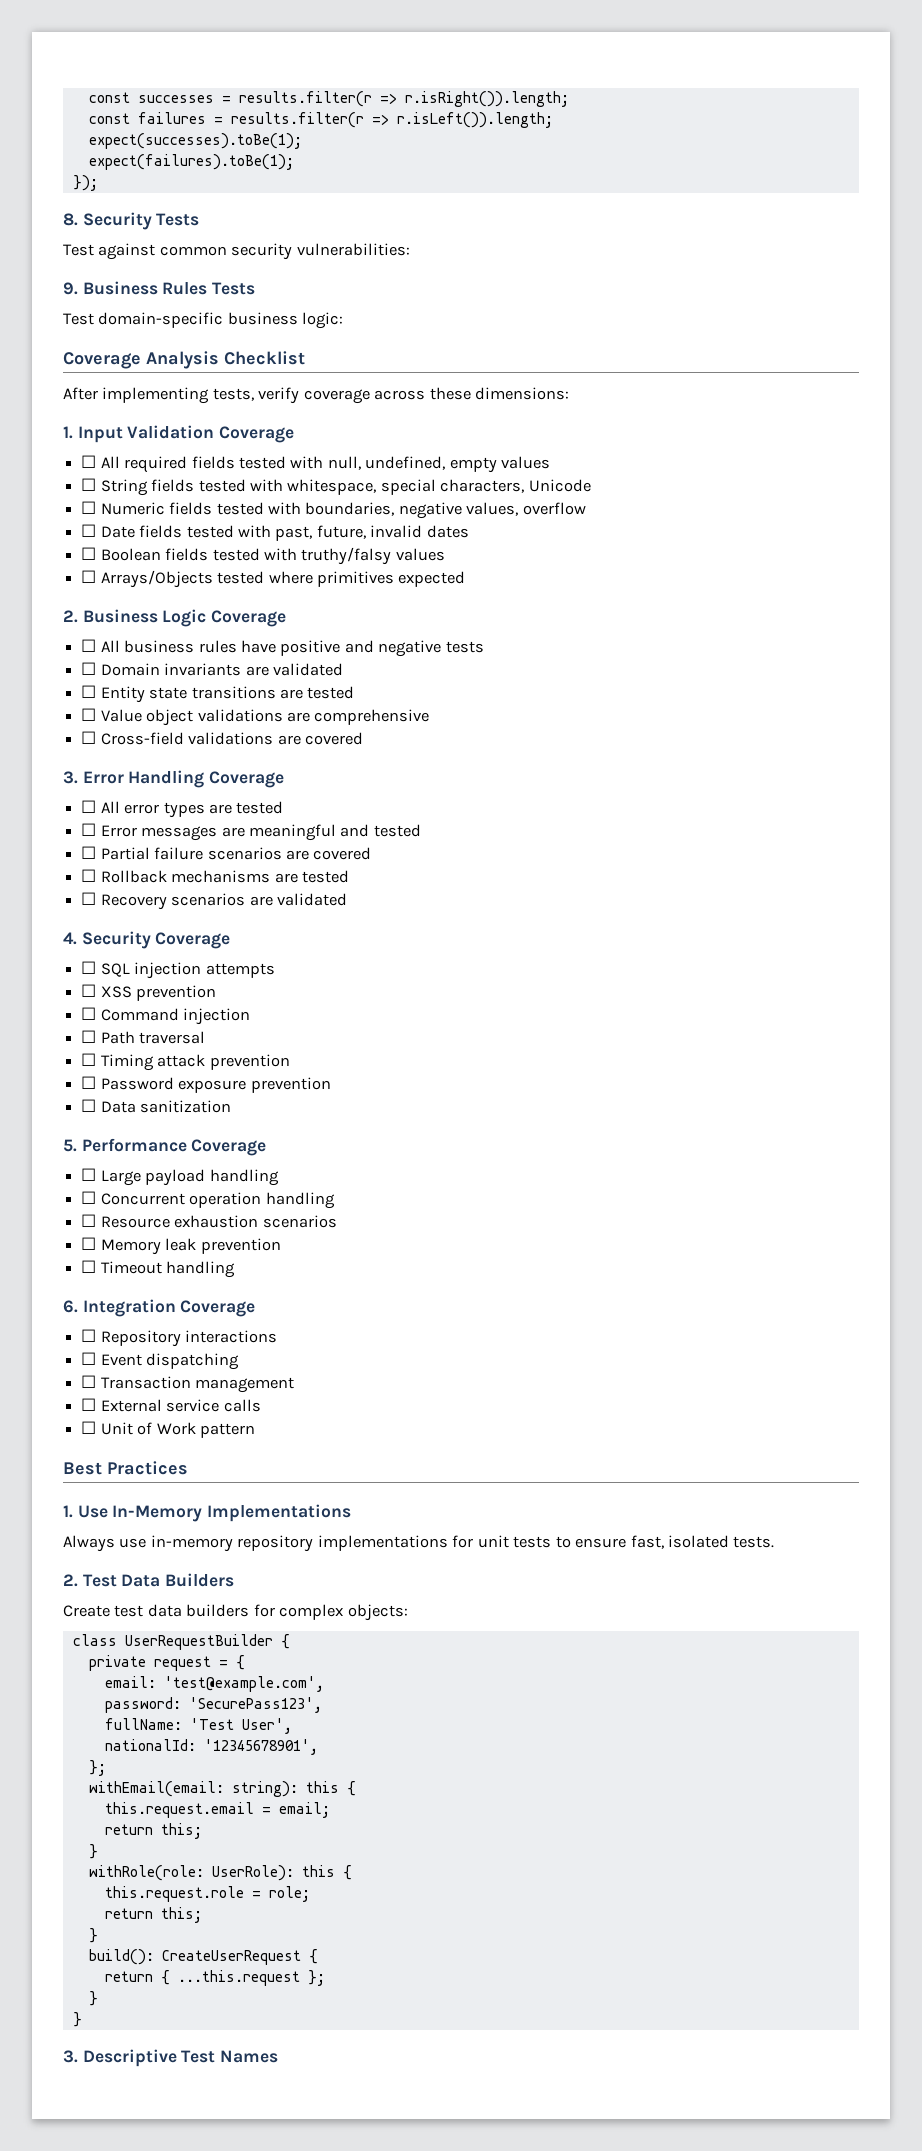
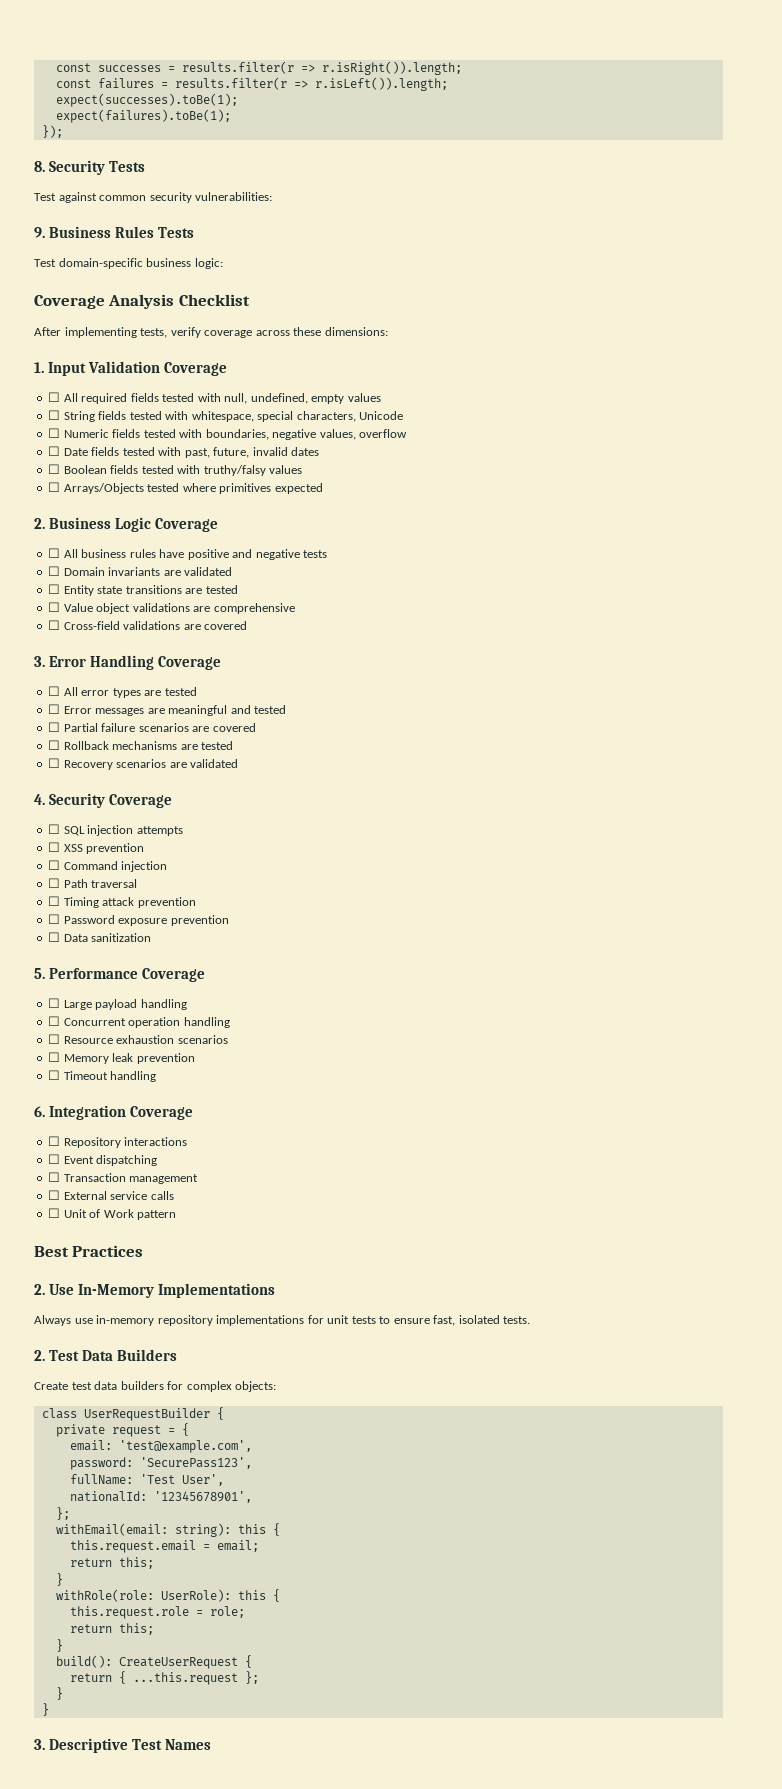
[63,1505,73,1518] 1. -> [34,1284,45,1295] 2.

